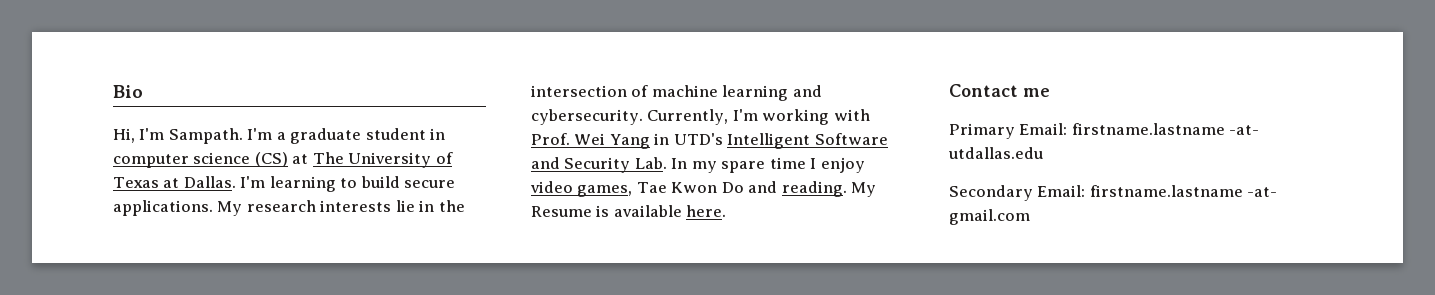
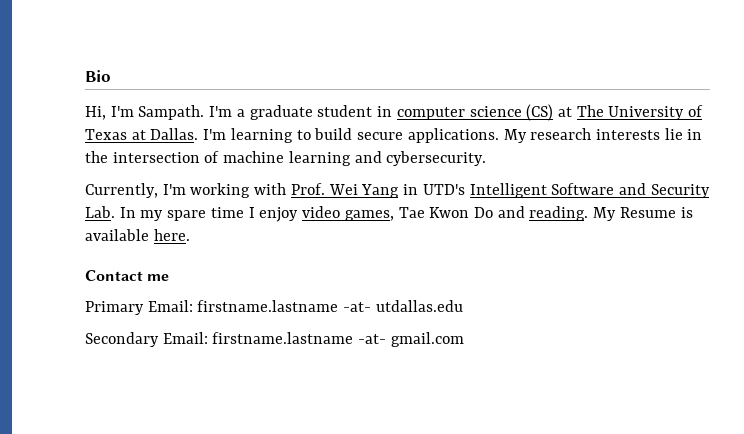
(643, 117) none -> (487, 158) //

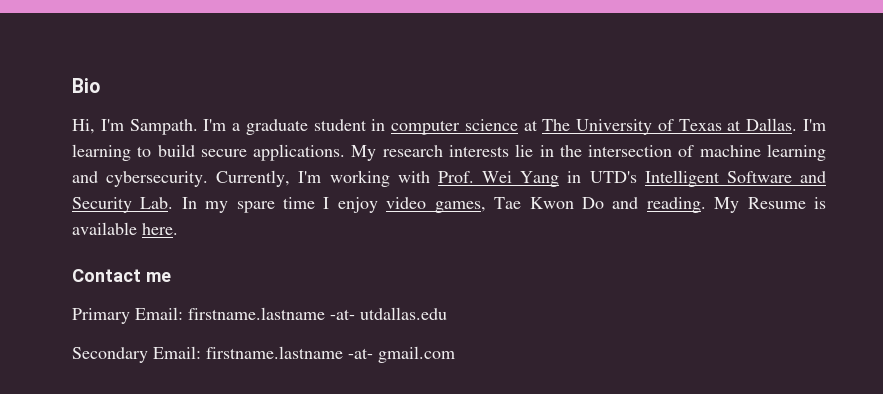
[526,104,554,121] (CS) -> (518, 125) none
(487, 158) // -> (209, 179) none

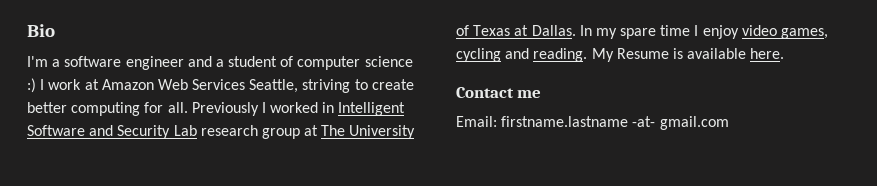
[72,119,518,135] Hi, I'm Sampath. I'm a graduate student in computer science -> [27,56,413,70] [27,78,414,93] [27,102,406,116] [27,125,300,139] I'm a software engineer and a student of computer science :) I work at Amazon Web Services Seattle, striving to create better computing for all. Previously I worked in Intelligent Software and Security Lab research group
[802,119,826,131] [72,144,827,161] [72,170,826,187] [72,197,174,213] I'm learning to build secure applications. My research interests lie in the intersection of machine learning and cybersecurity. Currently, I'm working with Prof. Wei Yang in UTD's Intelligent Software and Security Lab. -> (576, 30) none
[494,197,604,209] Tae Kwon Do -> [456,48,501,62] cycling
[72,307,447,324] [72,347,148,363] Primary Email: firstname.lastname -at- utdallas.edu // Secondary -> (542, 94) none

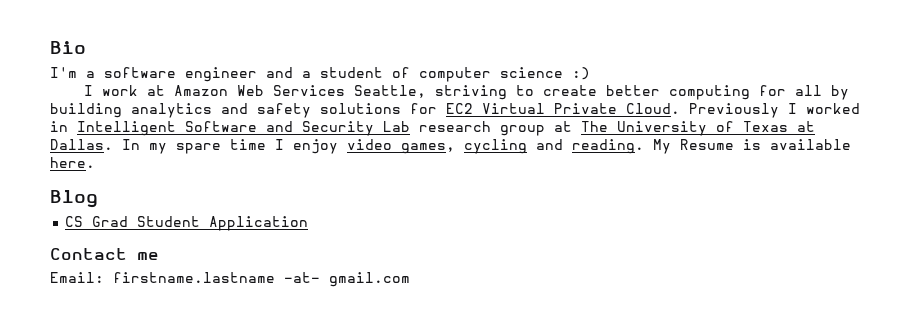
(36, 85) none -> (590, 73) //
[167,102,188,113] all. -> [795,85,850,100] [50,103,680,118] all by building analytics and safety solutions for EC2 Virtual Private Cloud.
(785, 53) none -> [50,190,98,208] [65,216,309,231] // Blog // CS Grad Student Application

